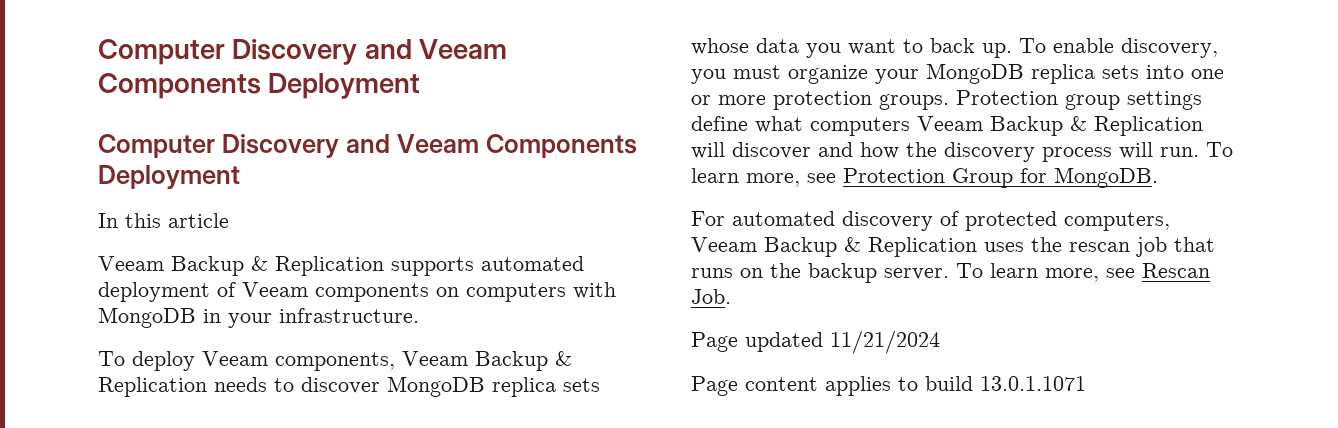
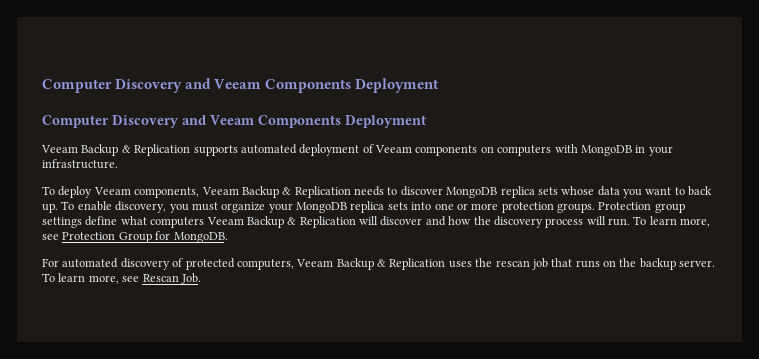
[98,213,229,228] // In this article -> (426, 121) none
[691,330,940,354] [691,376,1086,396] // Page updated 11/21/2024 // Page content applies to build 13.0.1.1071 -> (201, 278) none

